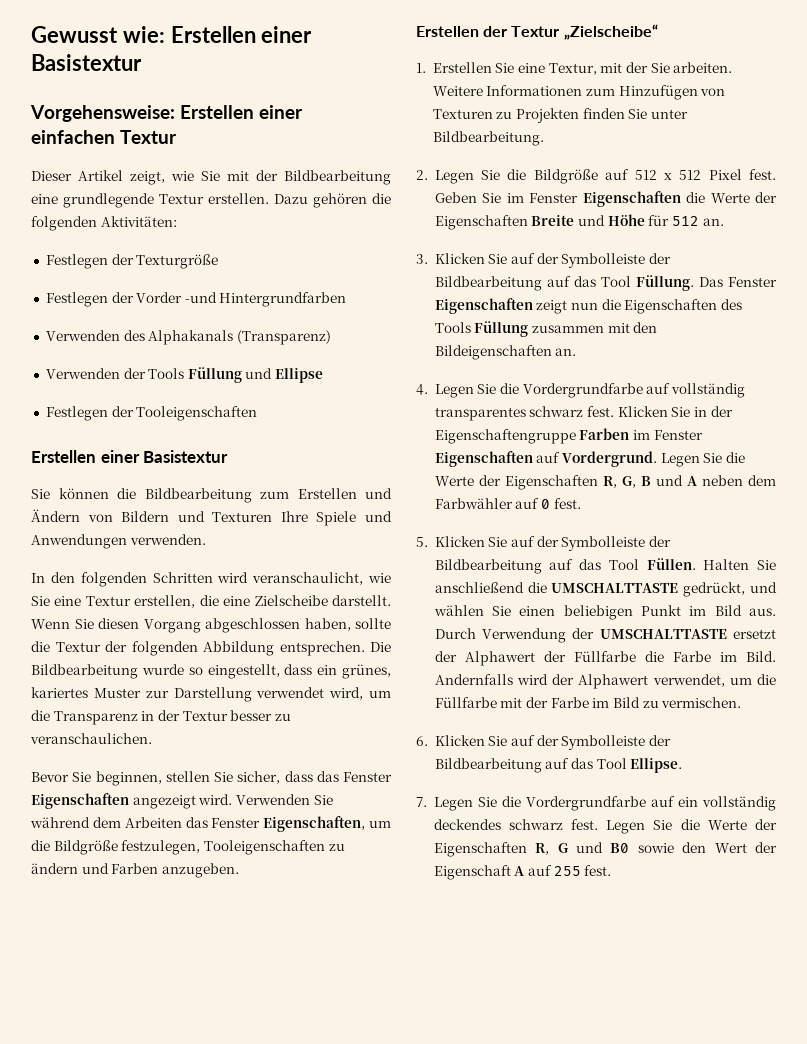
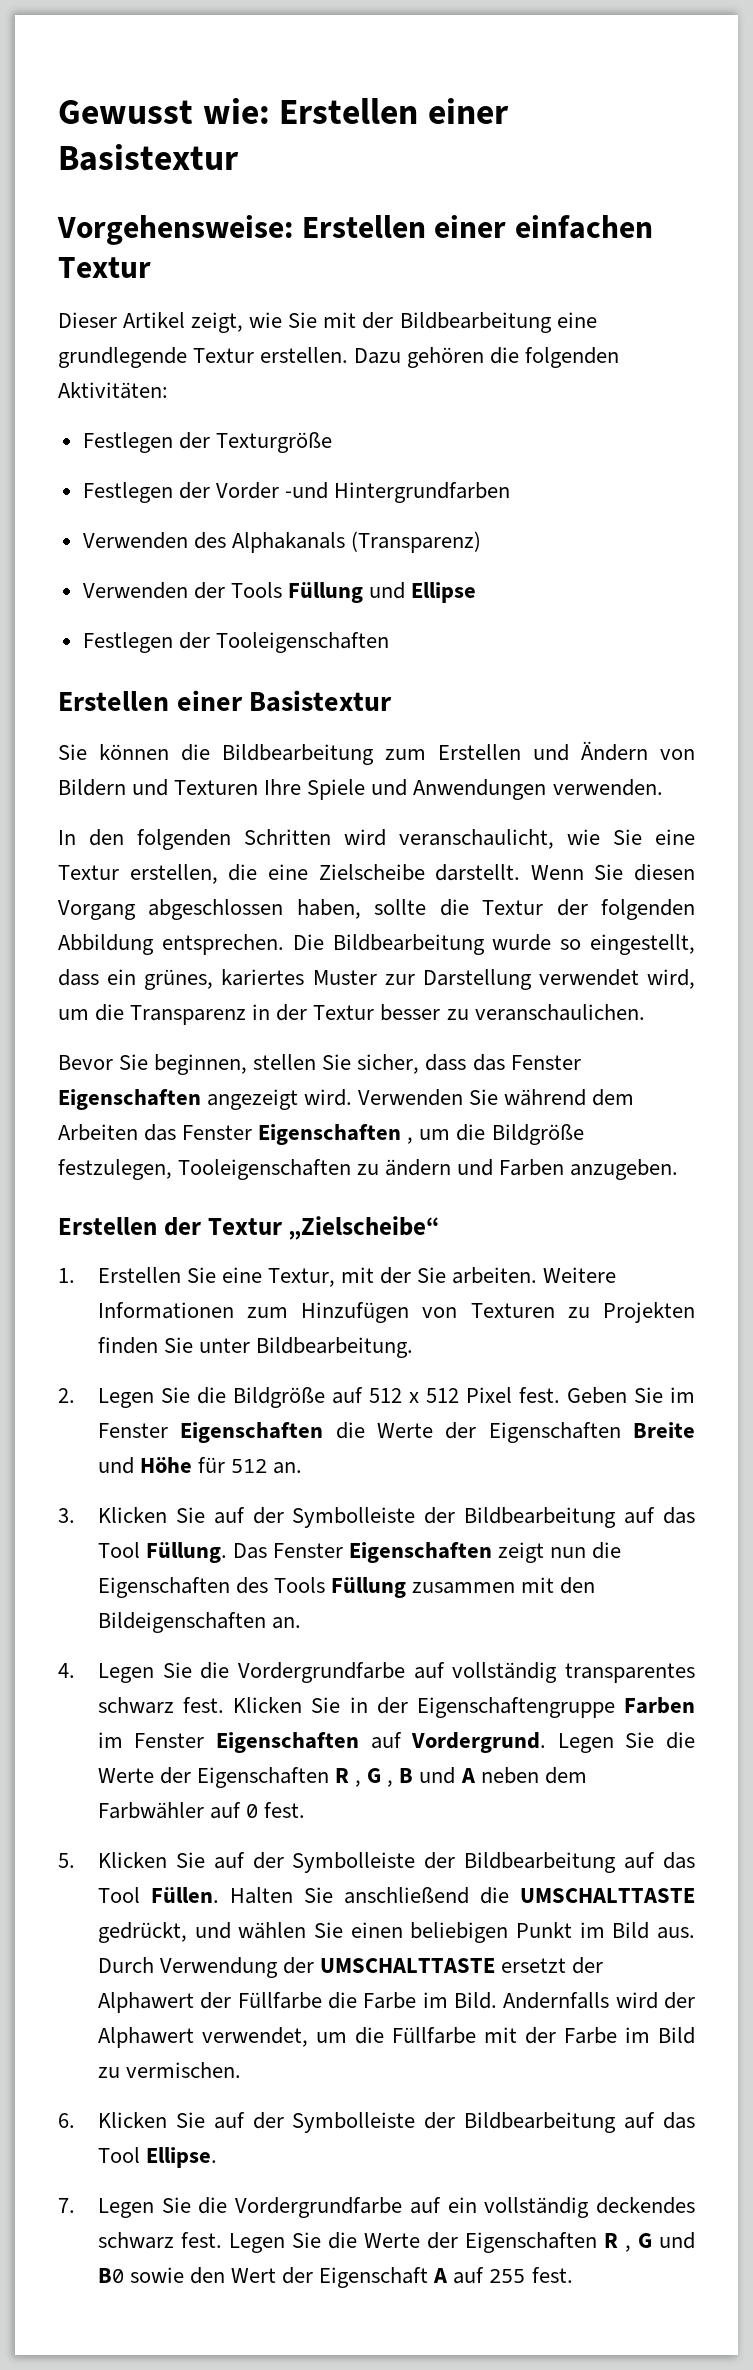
[263,816,366,832] Eigenschaften, -> [258,1124,414,1145] Eigenschaften ,
[602,476,636,488] R, G, -> [335,1768,394,1787] R , G ,
[535,843,550,855] R, -> [603,2233,631,2252] R ,

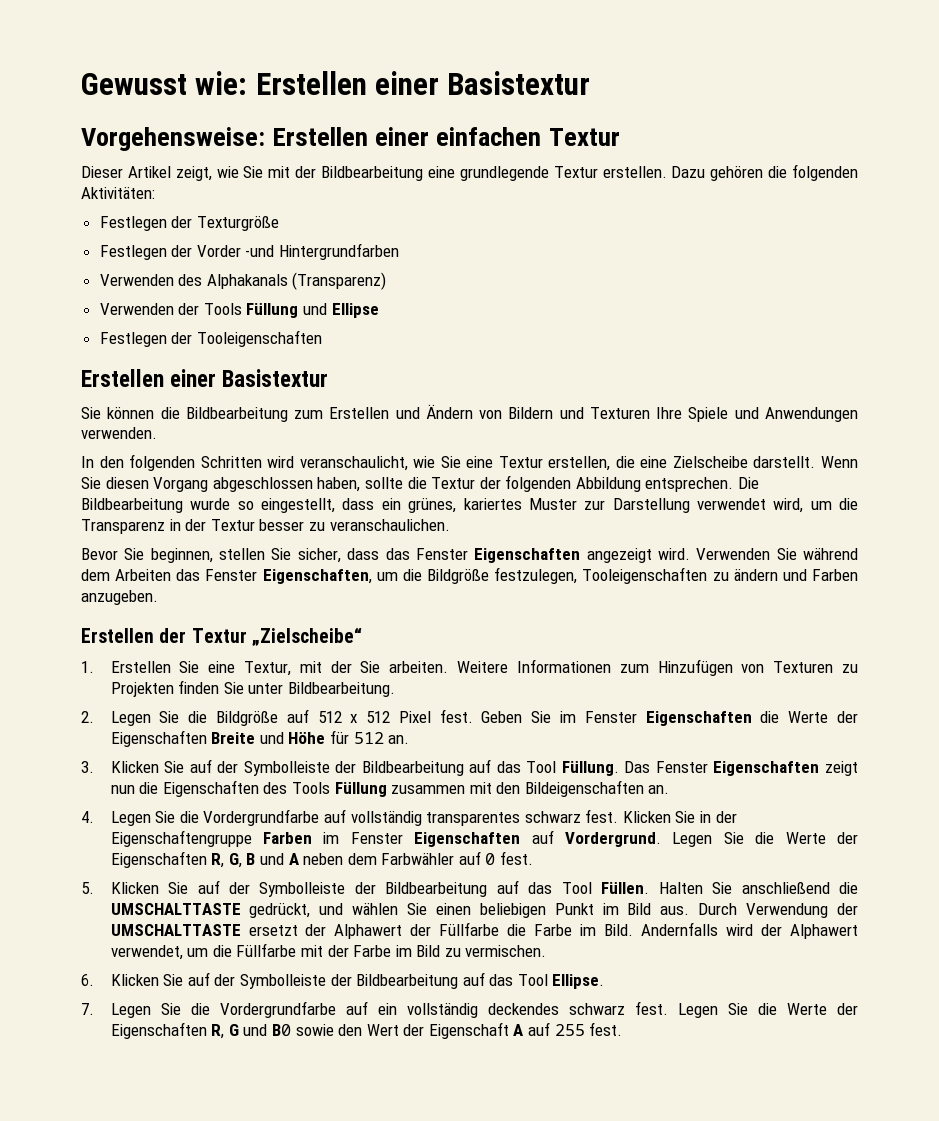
[258,1124,414,1145] Eigenschaften , -> [262,569,372,584] Eigenschaften,
[335,1768,394,1787] R , G , -> [211,853,242,868] R, G,
[603,2233,631,2252] R , -> [211,1024,225,1039] R,

